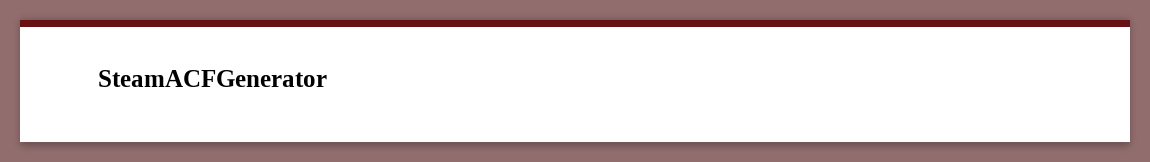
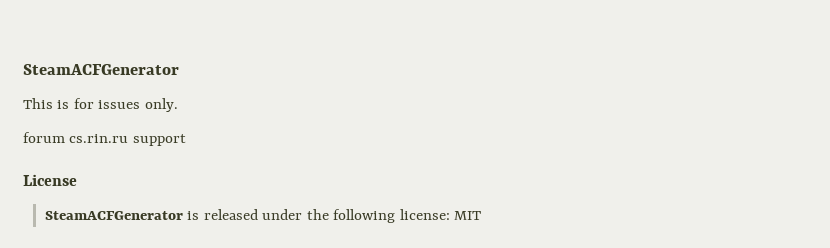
[98,70,327,87] SteamACFGenerator -> [23,64,179,75] [23,98,178,112] [23,132,186,146] [23,174,77,186] [44,209,482,223] SteamACFGenerator // This is for issues only. // forum cs.rin.ru support // License // SteamACFGenerator is released under the following license: MIT

